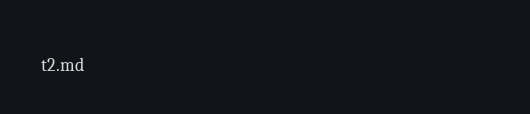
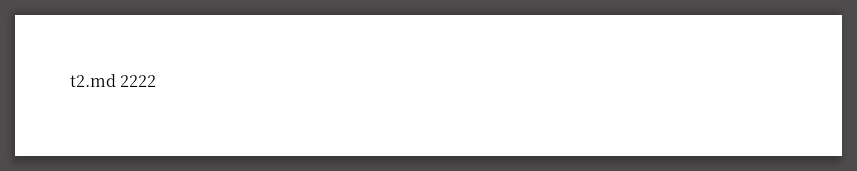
(84, 64) none -> [120,75,157,87] 2222

